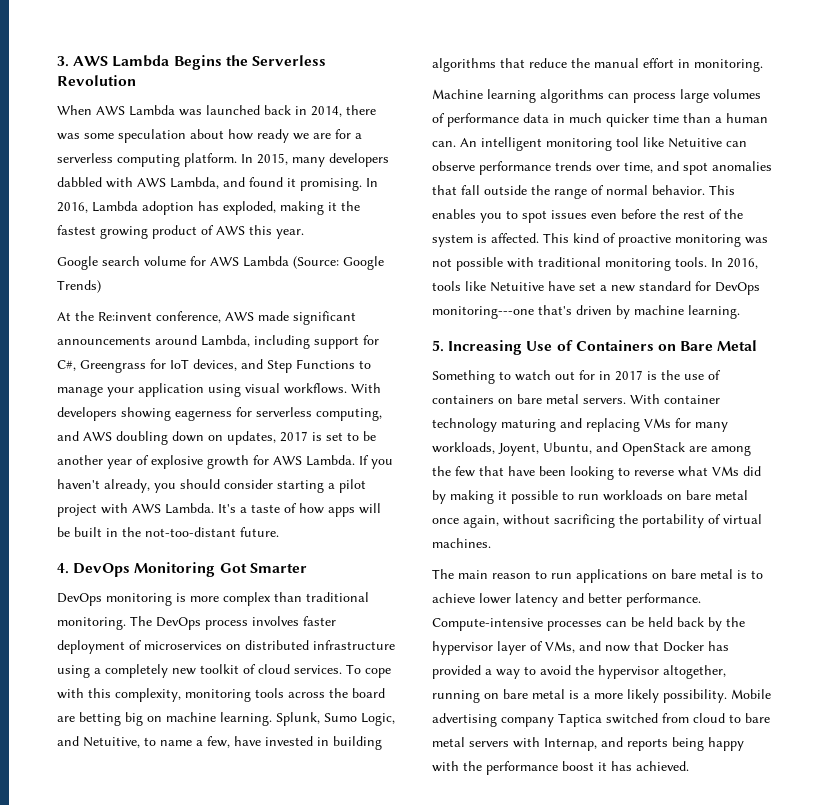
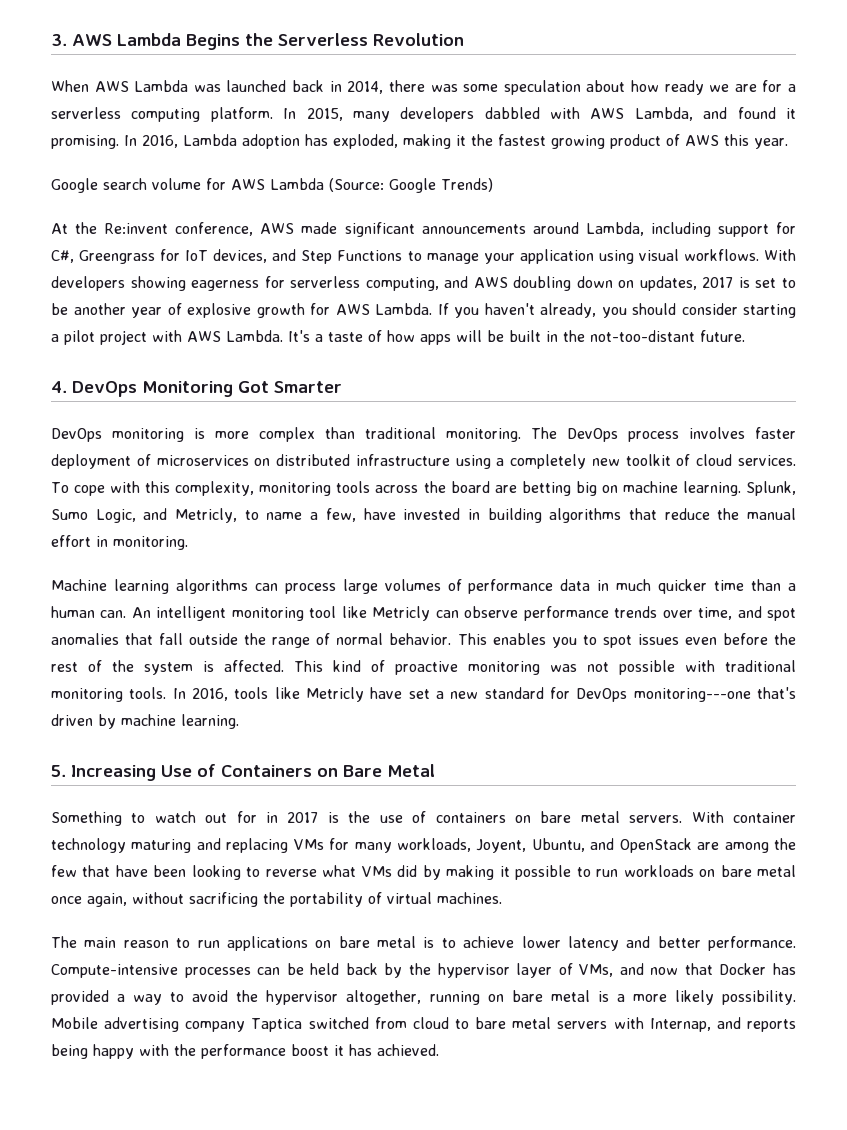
[83,737,140,748] Netuitive, -> [175,508,238,523] Metricly,
[668,138,722,148] Netuitive -> [372,606,431,621] Metricly
[490,282,544,292] Netuitive -> [306,687,364,702] Metricly

